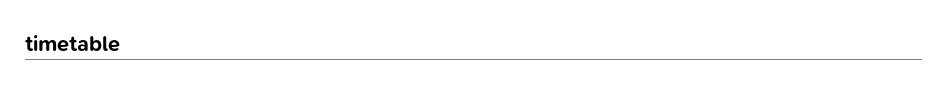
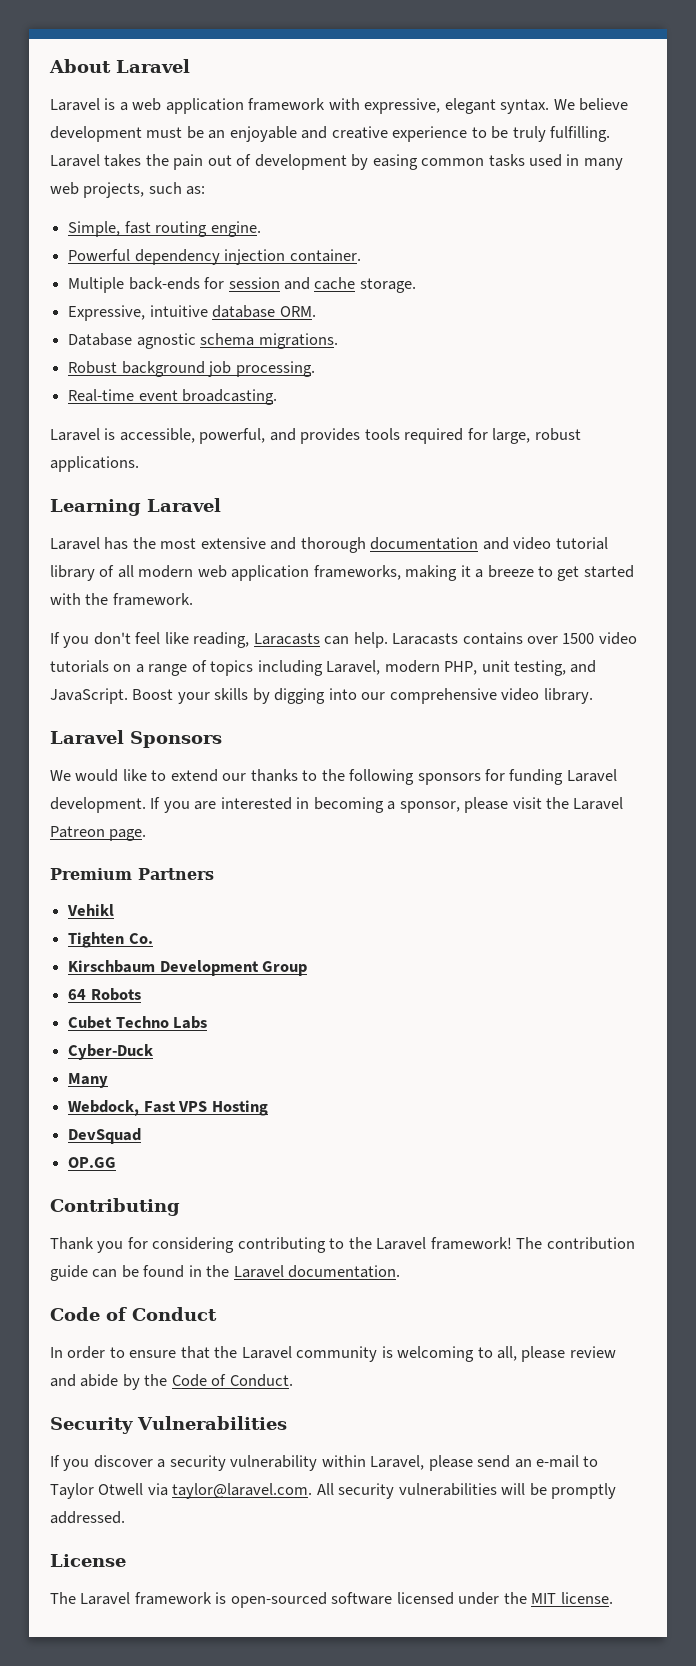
[25,35,120,52] timetable -> [49,59,190,73] [50,98,629,114] [50,126,611,142] [50,154,623,170] [50,182,206,198] [68,221,261,237] [68,249,361,265] [68,277,416,293] [68,305,316,321] [68,333,338,349] [68,361,315,377] [68,389,278,405] [50,428,581,444] [50,456,139,472] [50,498,221,516] [50,537,608,553] [50,565,634,581] [50,593,193,606] [50,632,637,648] [50,660,597,676] [50,688,593,704] [50,730,222,748] [50,769,617,785] [50,797,624,813] [50,826,147,841] [50,868,214,880] [67,904,115,916] [68,932,153,948] [68,960,308,976] [68,988,141,1001] [68,1016,208,1029] [68,1044,154,1060] [68,1073,109,1088] [68,1100,268,1116] [68,1128,142,1144] [68,1157,117,1168] [50,1198,180,1216] [50,1237,635,1253] [50,1265,401,1281] [50,1307,217,1321] [50,1346,616,1362] [50,1374,293,1390] [50,1416,287,1434] [50,1455,599,1471] [50,1483,617,1499] [50,1511,125,1524] [50,1554,126,1567] [50,1592,613,1608] About Laravel // Laravel is a web application framework with expressive, elegant syntax. We believe development must be an enjoyable and creative experience to be truly fulfilling. Laravel takes the pain out of development by easing common tasks used in many web projects, such as: // Simple, fast routing engine. // Powerful dependency injection container. // Multiple back-ends for session and cache storage. // Expressive, intuitive database ORM. // Database agnostic schema migrations. // Robust background job processing. // Real-time event broadcasting. // Laravel is accessible, powerful, and provides tools required for large, robust applications. // Learning Laravel // Laravel has the most extensive and thorough documentation and video tutorial library of all modern web application frameworks, making it a breeze to get started with the framework. // If you don't feel like reading, Laracasts can help. Laracasts contains over 1500 video tutorials on a range of topics including Laravel, modern PHP, unit testing, and JavaScript. Boost your skills by digging into our comprehensive video library. // Laravel Sponsors // We would like to extend our thanks to the following sponsors for funding Laravel development. If you are interested in becoming a sponsor, please visit the Laravel Patreon page. // Premium Partners // Vehikl // Tighten Co. // Kirschbaum Development Group // 64 Robots // Cubet Techno Labs // Cyber-Duck // Many // Webdock, Fast VPS Hosting // DevSquad // OP.GG // Contributing // Thank you for considering contributing to the Laravel framework! The contribution guide can be found in the Laravel documentation. // Code of Conduct // In order to ensure that the Laravel community is welcoming to all, please review and abide by the Code of Conduct. // Security Vulnerabilities // If you discover a security vulnerability within Laravel, please send an e-mail to Taylor Otwell via taylor@laravel.com. All security vulnerabilities will be promptly addressed. // License // The Laravel framework is open-sourced software licensed under the MIT license.

